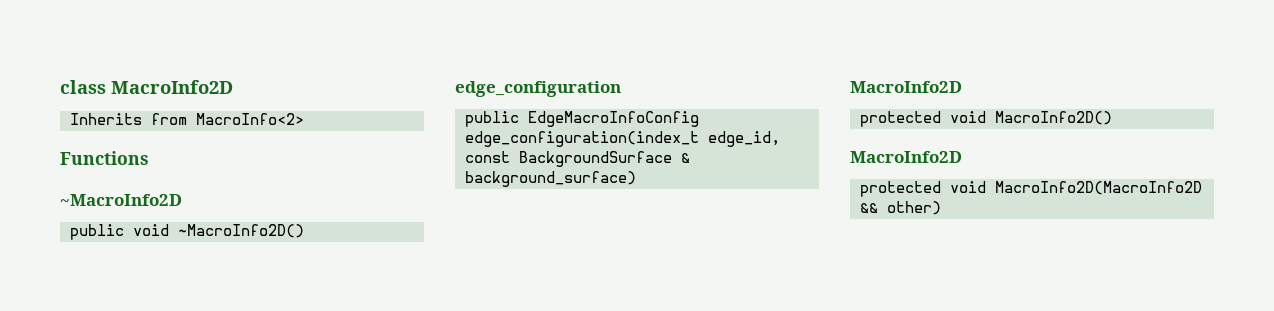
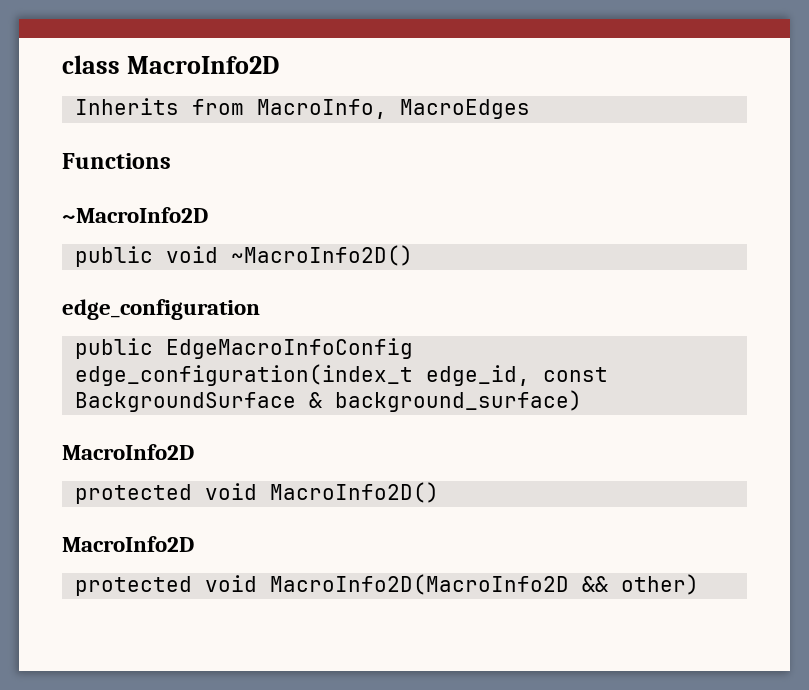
[195,113,304,125] MacroInfo<2> -> [256,99,530,119] MacroInfo, MacroEdges

